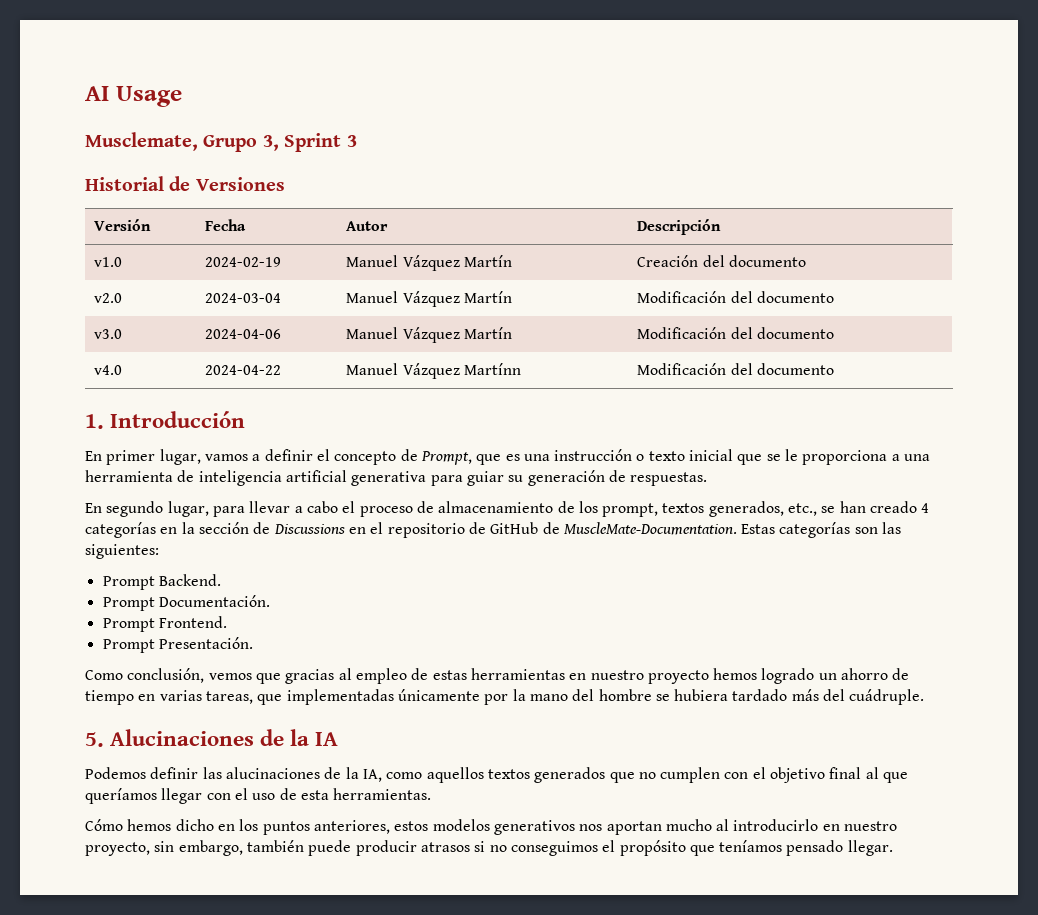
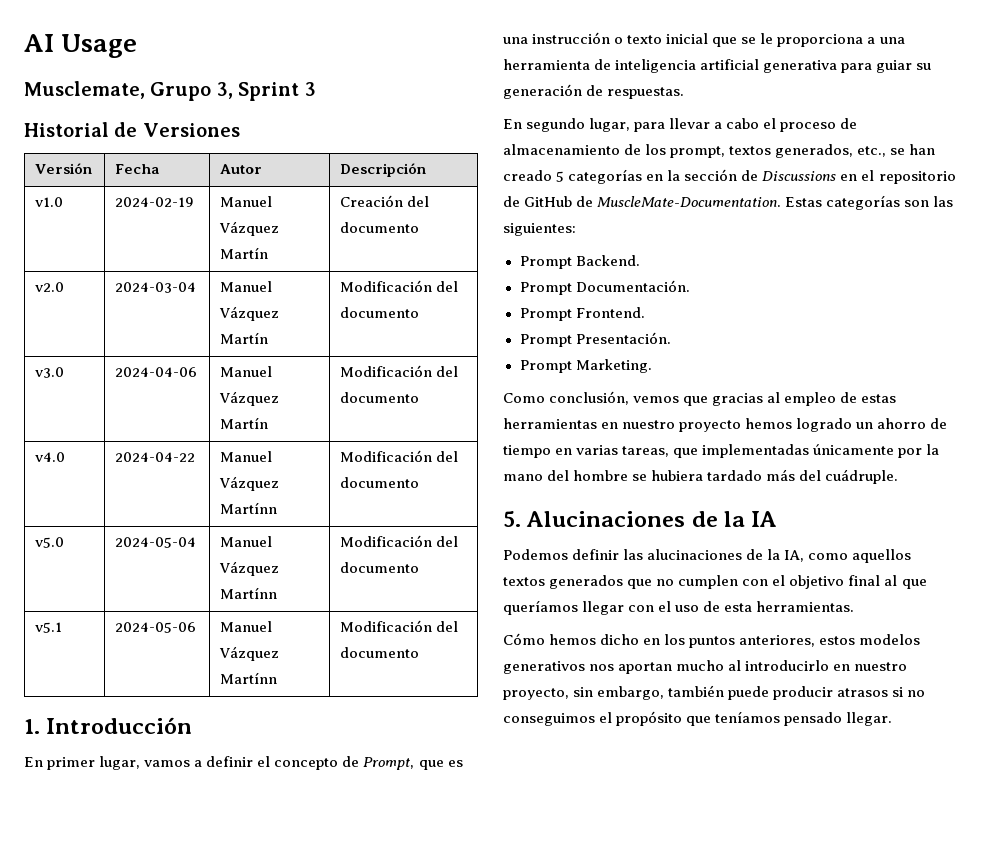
(834, 369) none -> [35,537,65,548] [115,537,197,548] [220,536,273,547] [219,561,280,576] [220,587,278,599] [340,535,459,547] [340,562,420,573] [35,622,63,633] [115,622,197,633] [220,621,273,632] [219,646,280,661] [220,672,278,684] [340,620,459,632] [340,647,420,658] // v5.0 | 2024-05-04 | Manuel Vázquez Martínn | Modificación del documento // v5.1 | 2024-05-06 | Manuel Vázquez Martínn | Modificación del documento
[921,503,930,513] 4 -> [556,171,565,182] 5
(253, 643) none -> [519,359,652,373] // Prompt Marketing.

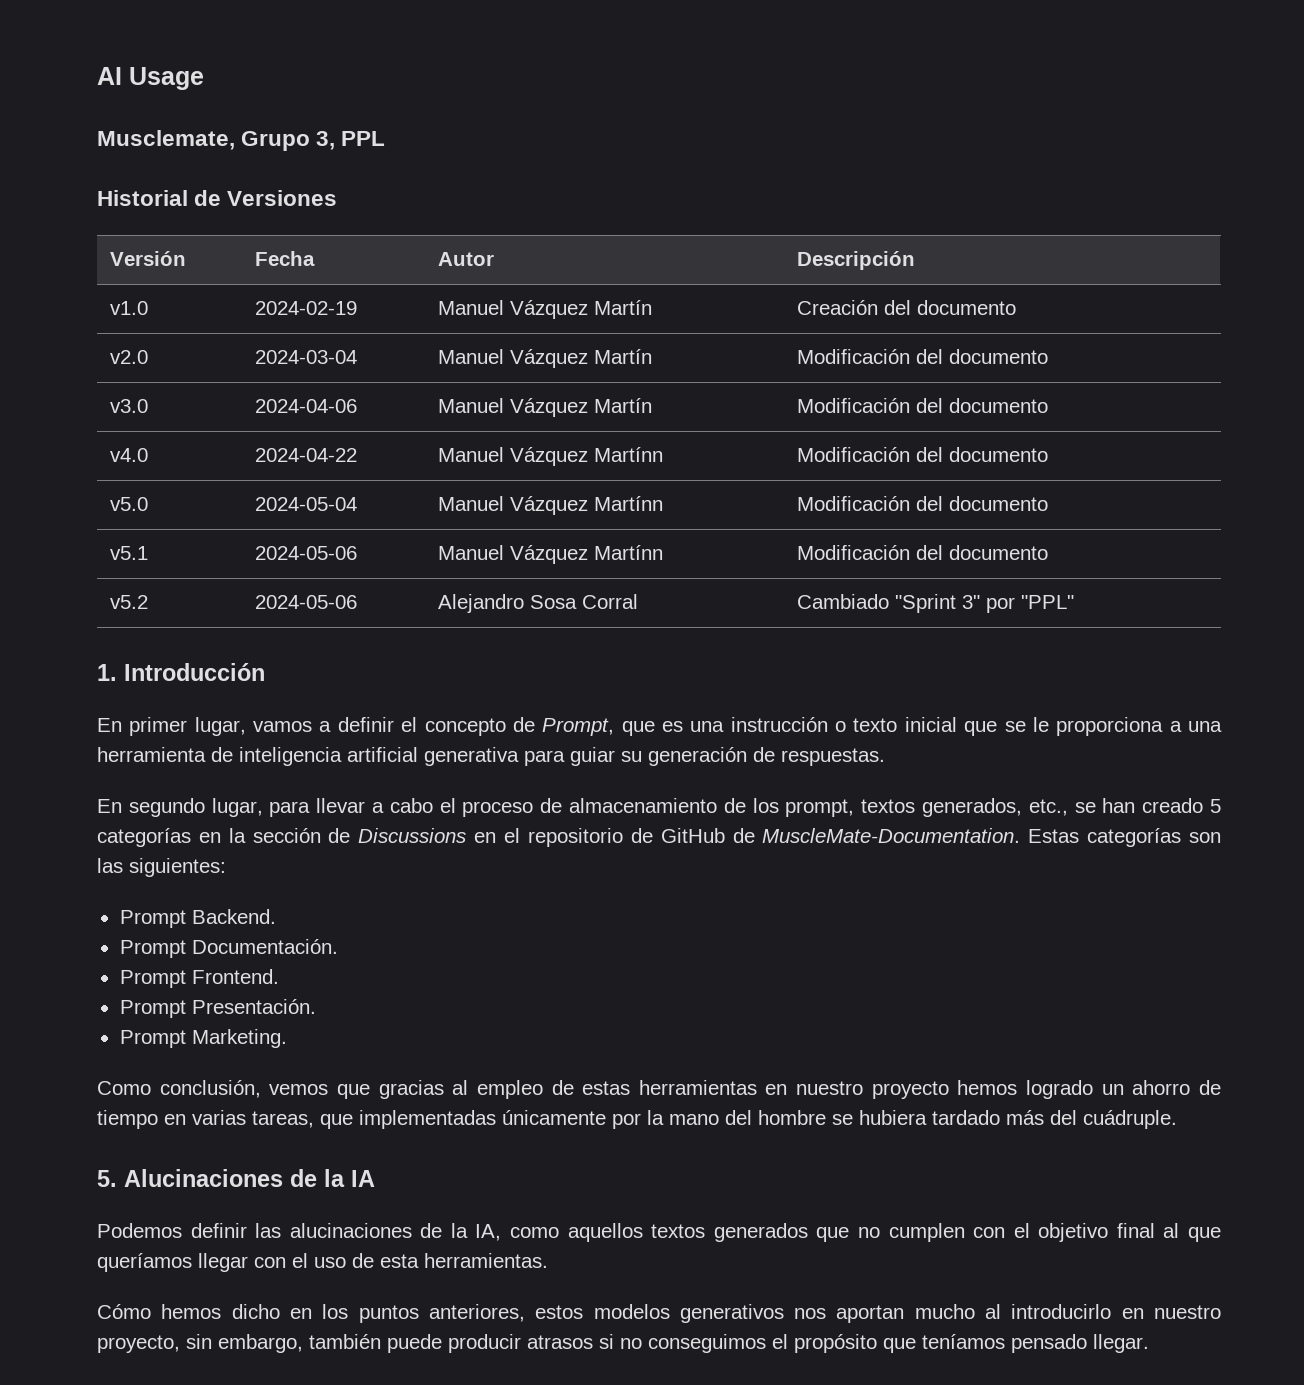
[238,82,316,101] Sprint 3 -> [341,131,386,146] PPL
(420, 652) none -> [110,595,149,609] [255,595,358,609] [438,594,639,613] [797,594,1075,613] // v5.2 | 2024-05-06 | Alejandro Sosa Corral | Cambiado "Sprint 3" por "PPL"

